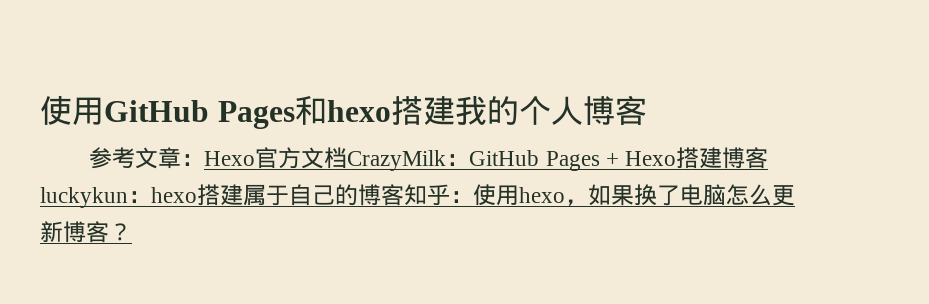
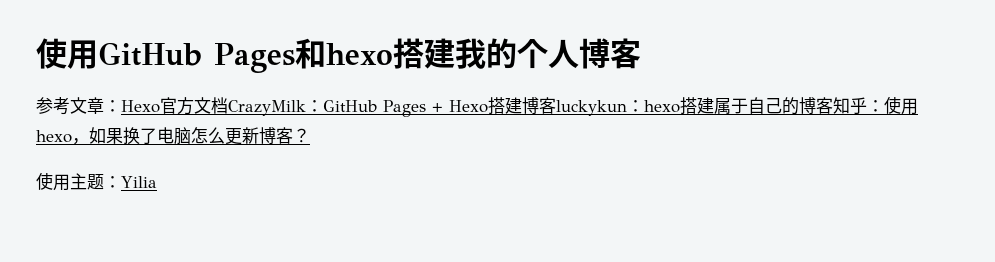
(132, 232) none -> [36,172,157,191] // 使用主题：Yilia

